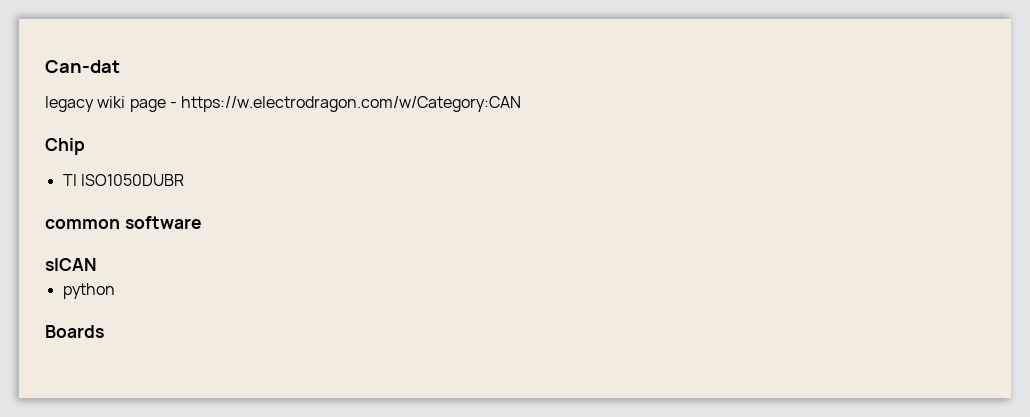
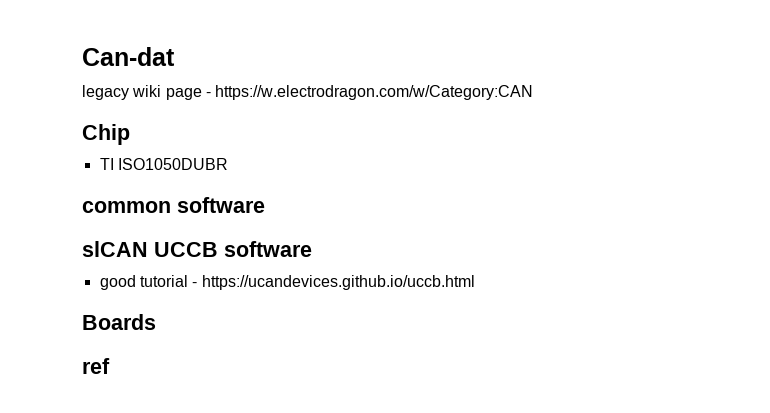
[62,283,115,299] // python -> [154,241,312,257] [99,275,475,290] UCCB software // good tutorial - https://ucandevices.github.io/uccb.html
(104, 331) none -> [82,358,110,374] // ref

